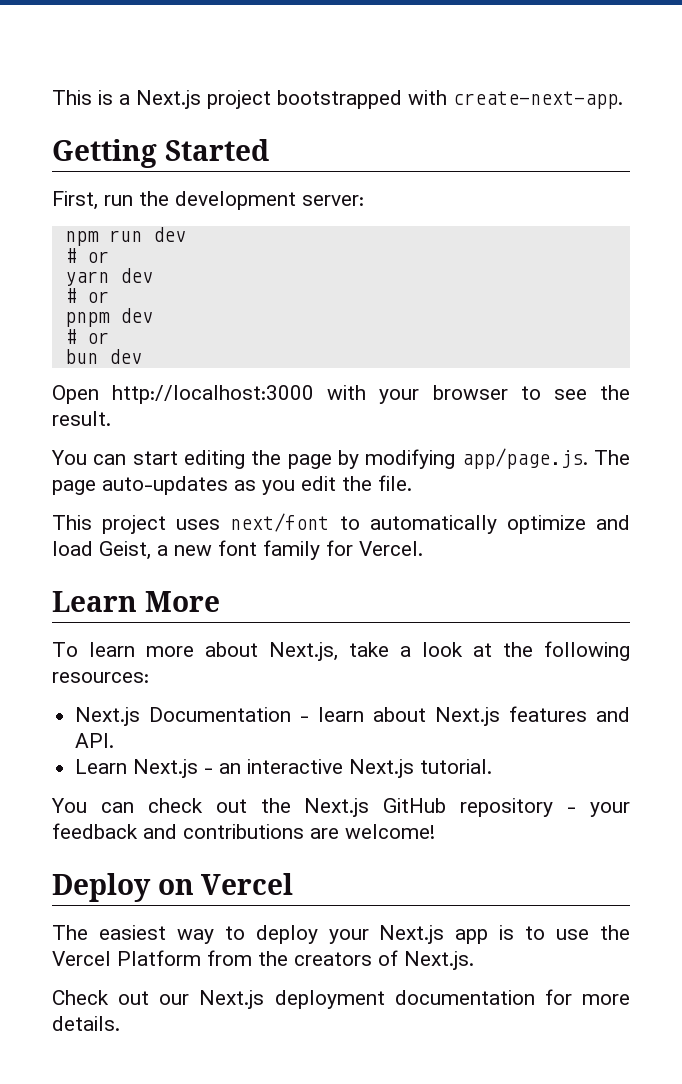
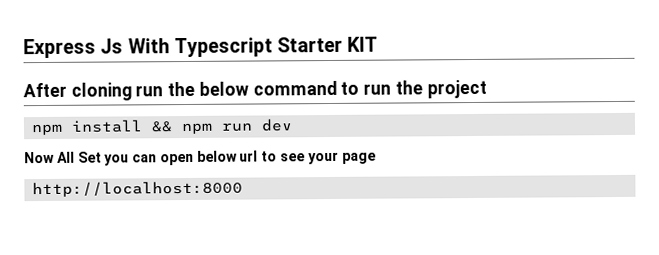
[52,90,623,109] [52,139,269,168] [52,191,364,210] [64,227,186,246] [64,248,109,263] [64,268,153,286] [64,288,109,303] [64,308,153,327] [64,329,109,344] [64,349,142,364] [52,385,630,404] [52,411,111,426] [51,448,630,469] [52,475,412,495] [52,513,630,534] [52,540,423,560] [52,591,220,612] [52,641,630,661] [52,672,149,683] [75,706,630,726] [75,733,115,748] [75,759,493,778] [51,798,631,817] [52,823,435,839] [52,873,294,902] [52,925,631,944] [52,950,474,970] [52,989,630,1009] [52,1016,120,1031] This is a Next.js project bootstrapped with create-next-app. // Getting Started // First, run the development server: // npm run dev // # or // yarn dev // # or // pnpm dev // # or // bun dev // Open http://localhost:3000 with your browser to see the result. // You can start editing the page by modifying app/page.js. The page auto-updates as you edit the file. // This project uses next/font to automatically optimize and load Geist, a new font family for Vercel. // Learn More // To learn more about Next.js, take a look at the following resources: // Next.js Documentation - learn about Next.js features and API. // Learn Next.js - an interactive Next.js tutorial. // You can check out the Next.js GitHub repository - your feedback and contributions are welcome! // Deploy on Vercel // The easiest way to deploy your Next.js app is to use the Vercel Platform from the creators of Next.js. // Check out our Next.js deployment documentation for more details. -> [23,36,379,59] [23,79,487,101] [31,118,294,136] [24,150,376,166] [32,180,244,198] Express Js With Typescript Starter KIT // After cloning run the below command to run the project // npm install && npm run dev // Now All Set you can open below url to see your page // http://localhost:8000

